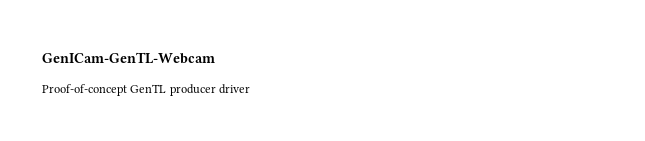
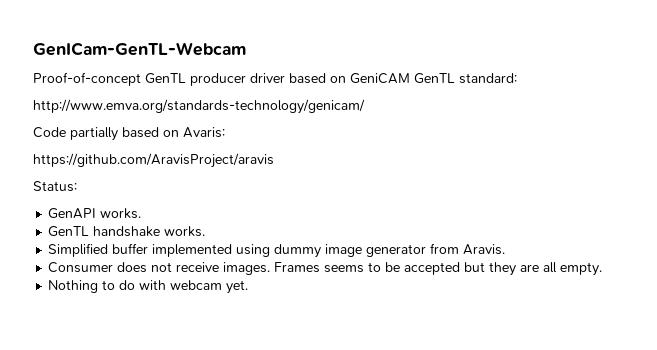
(251, 89) none -> [289,73,517,84] [33,99,365,114] [33,127,225,141] [33,153,274,168] [33,181,77,192] [48,208,142,219] [48,226,206,237] [48,243,506,258] [48,262,603,276] [48,280,249,294] based on GeniCAM GenTL standard: // http://www.emva.org/standards-technology/genicam/ // Code partially based on Avaris: // https://github.com/AravisProject/aravis // Status: // GenAPI works. // GenTL handshake works. // Simplified buffer implemented using dummy image generator from Aravis. // Consumer does not receive images. Frames seems to be accepted but they are all empty. // Nothing to do with webcam yet.

